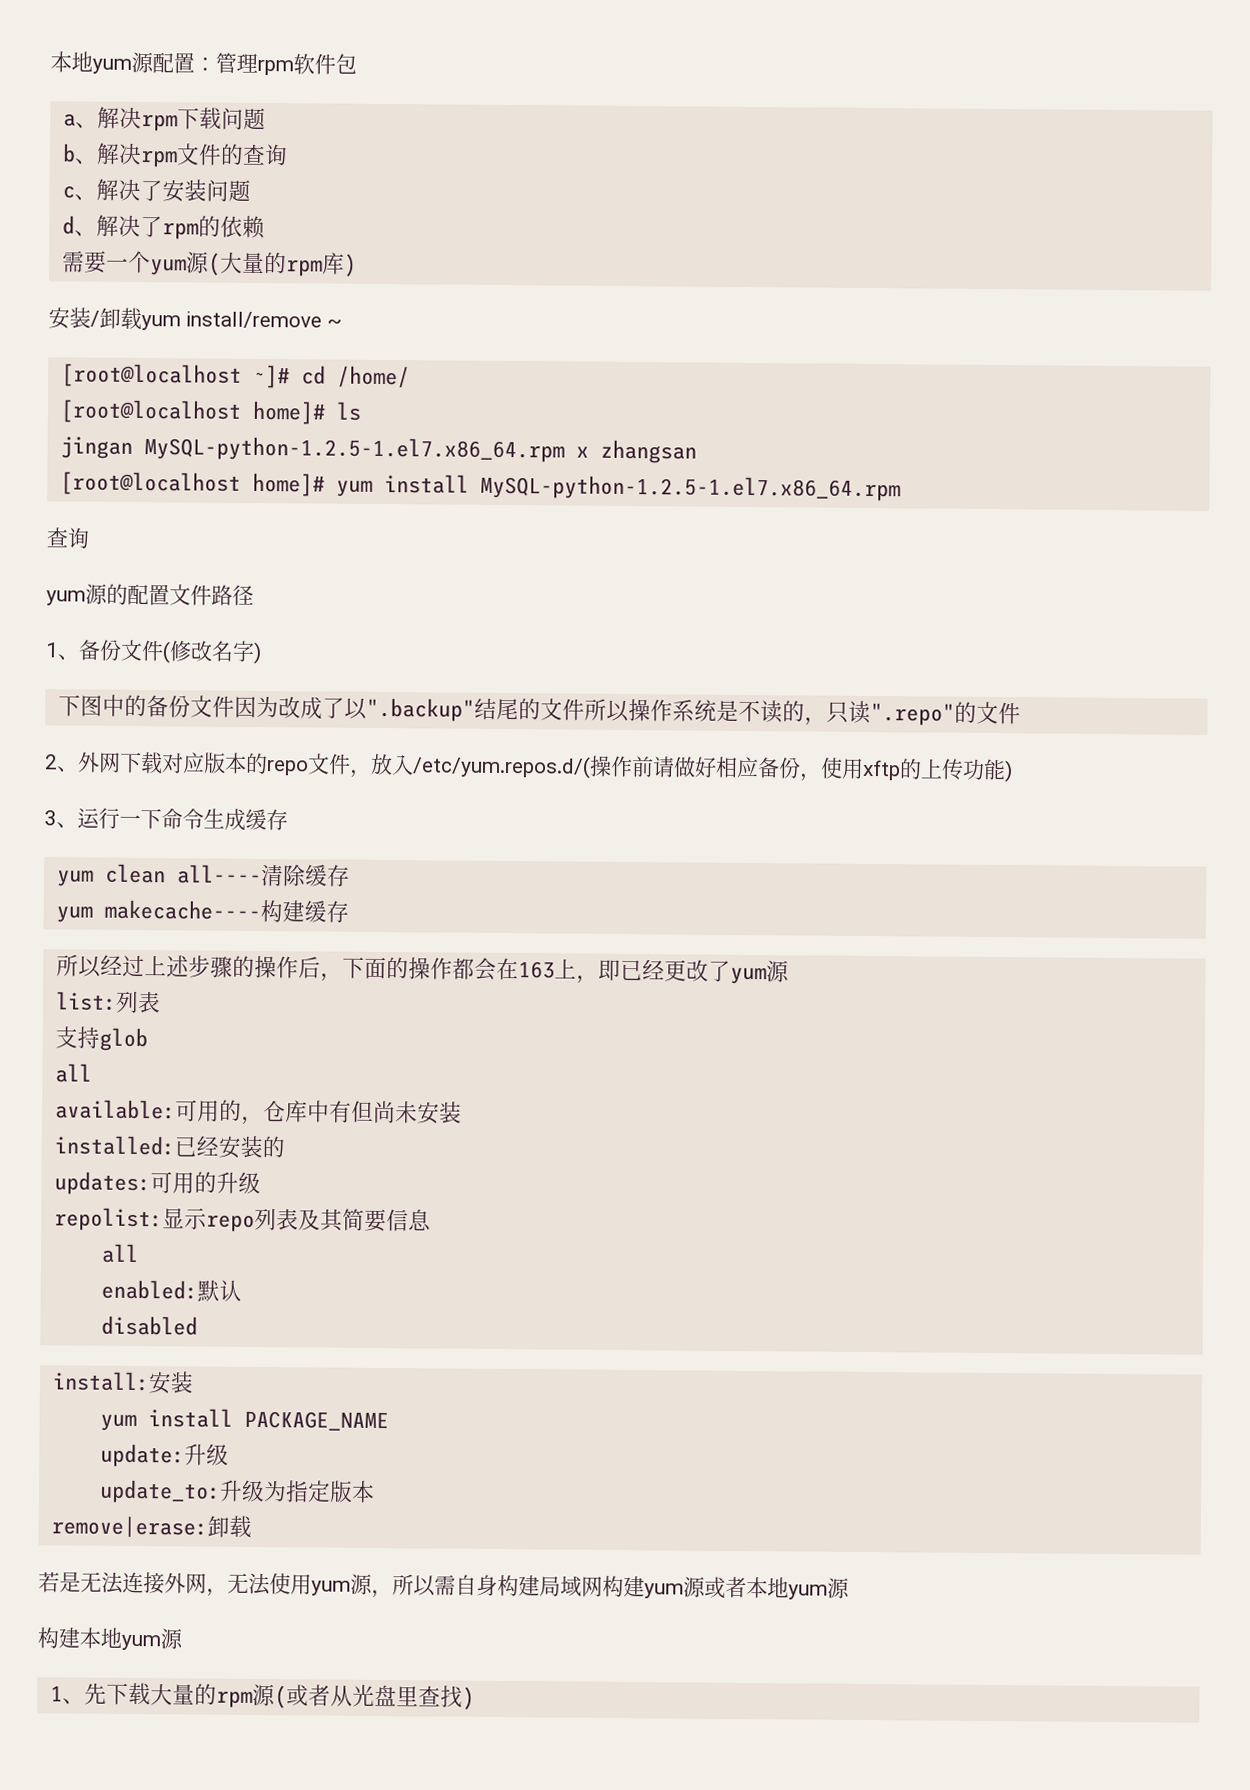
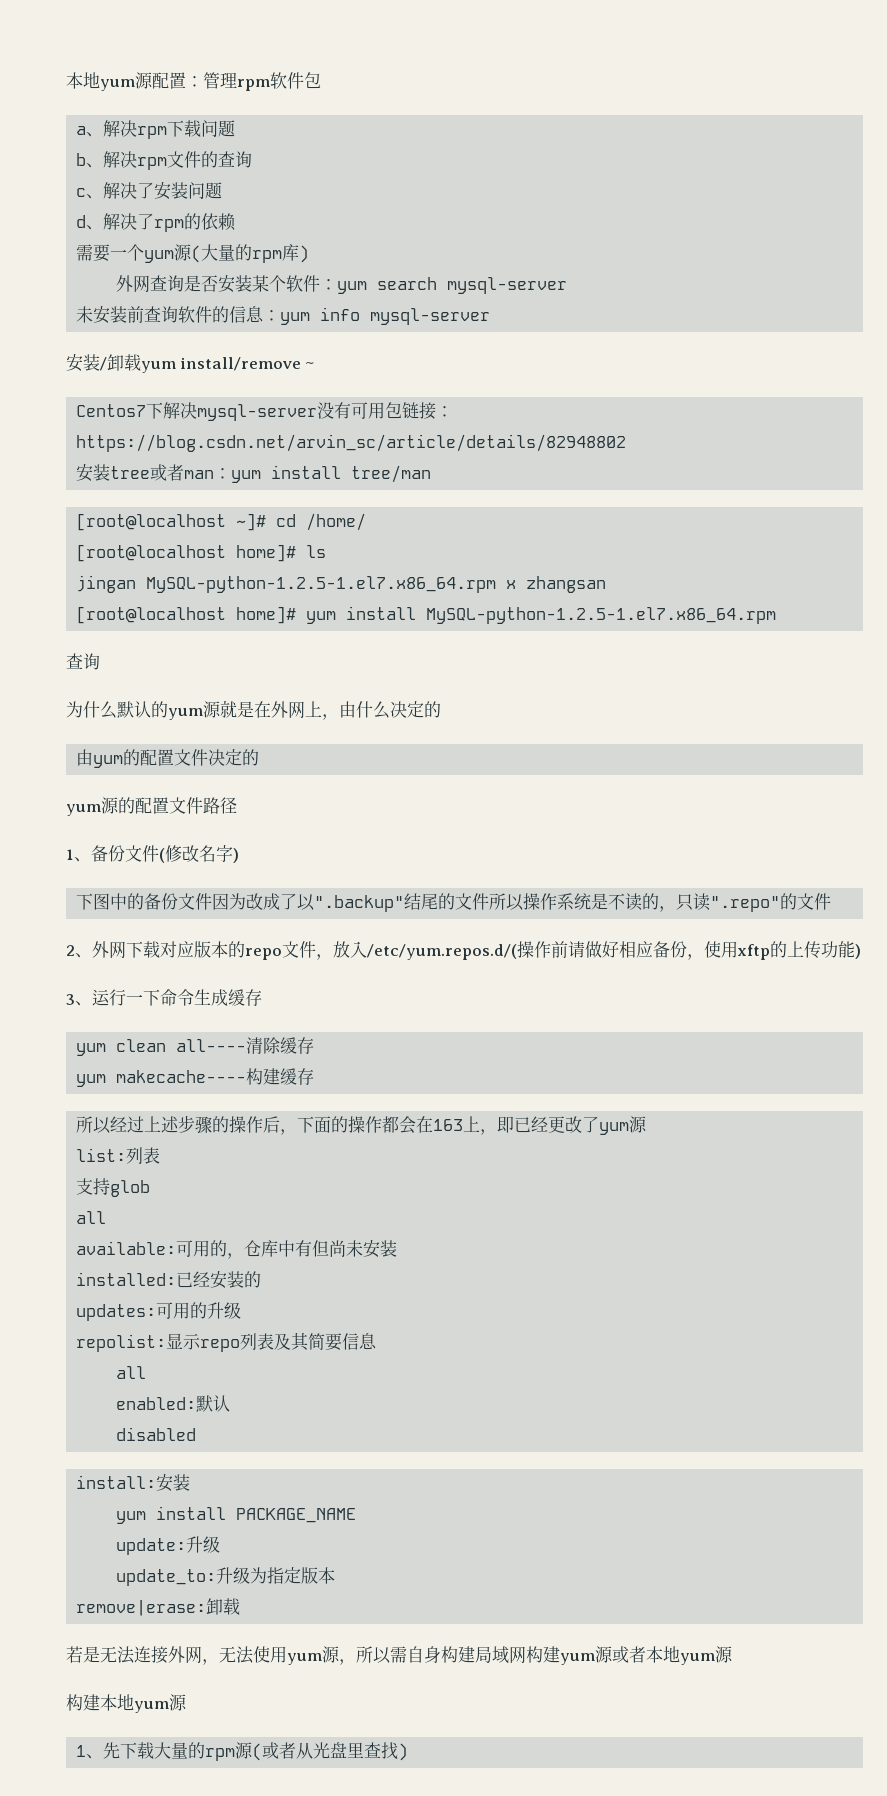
(357, 265) none -> [116,275,568,294] [76,306,491,325] // 外网查询是否安装某个软件：yum search mysql-server // 未安装前查询软件的信息：yum info mysql-server
(342, 323) none -> [76,402,454,421] [76,434,627,452] [76,464,432,483] // Centos7下解决mysql-server没有可用包链接：https://blog.csdn.net/arvin_sc/article/details/82948802 // 安装tree或者man：yum install tree/man
(89, 538) none -> [66,700,441,720] [76,749,260,768] // 为什么默认的yum源就是在外网上，由什么决定的 // 由yum的配置文件决定的

